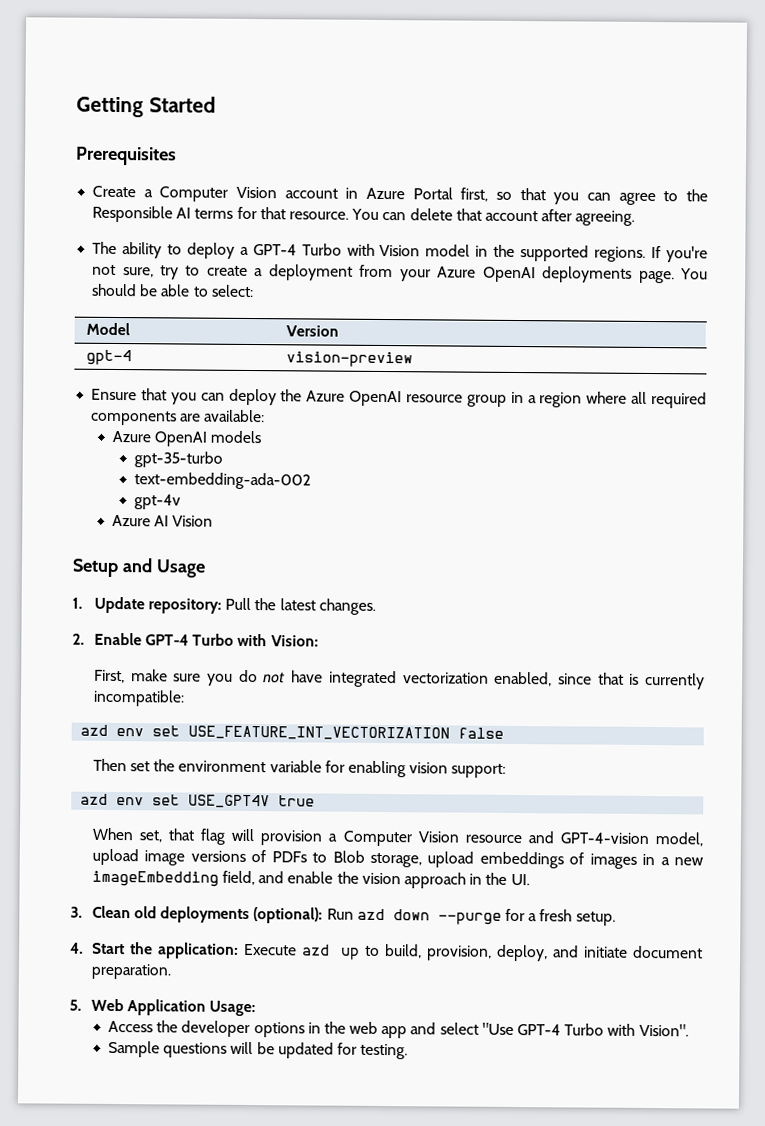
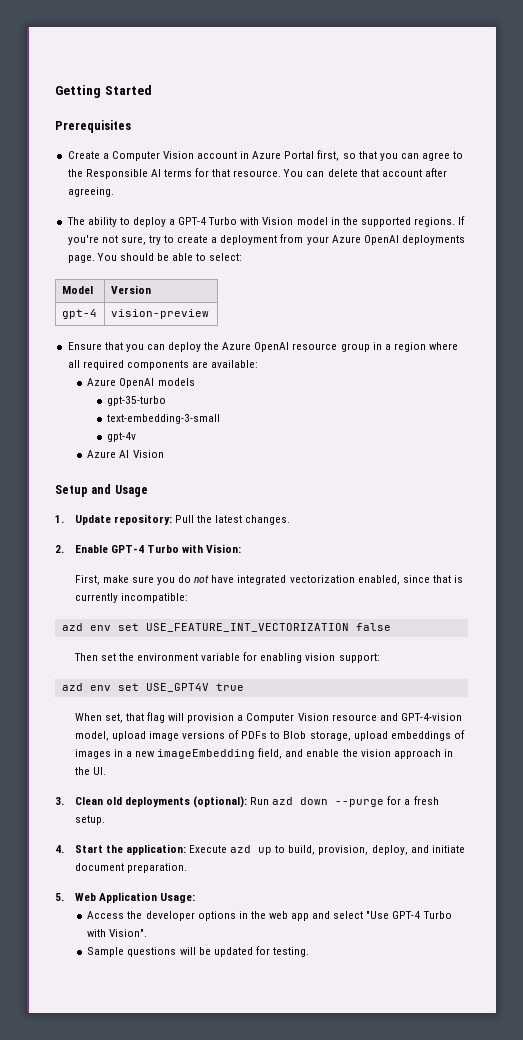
[133,472,311,490] text-embedding-ada-002 -> [107,414,221,424] text-embedding-3-small

